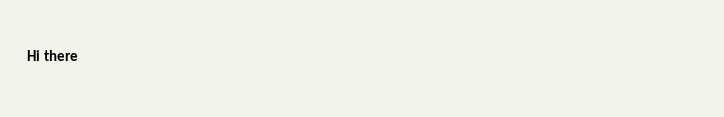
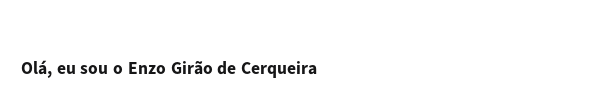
[27,50,78,61] Hi there -> [21,60,318,78] Olá, eu sou o Enzo Girão de Cerqueira

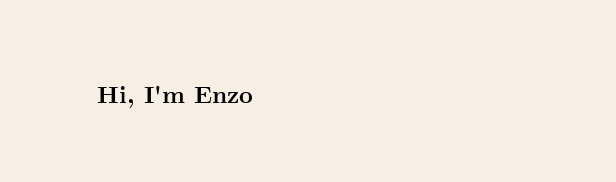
[21,60,318,78] Olá, eu sou o Enzo Girão de Cerqueira -> [97,85,253,108] Hi, I'm Enzo

